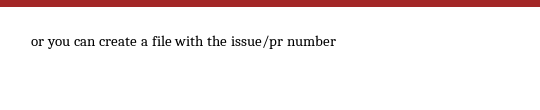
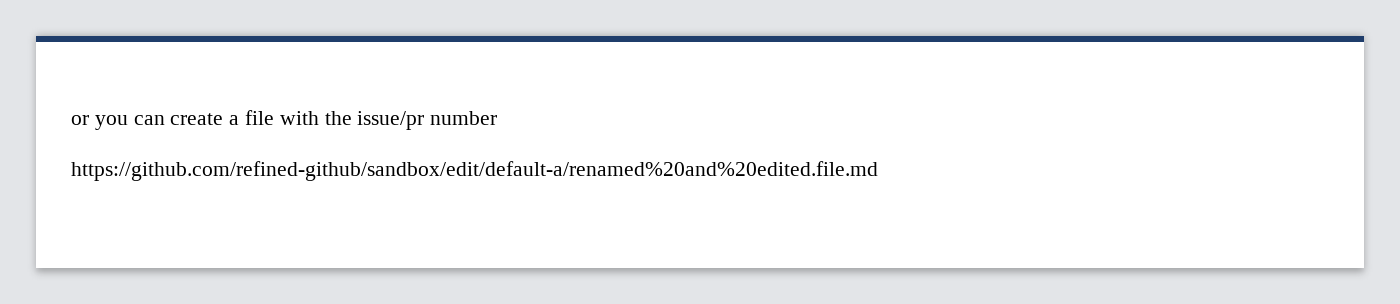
(337, 40) none -> [71,161,878,181] // https://github.com/refined-github/sandbox/edit/default-a/renamed%20and%20edited.file.md

